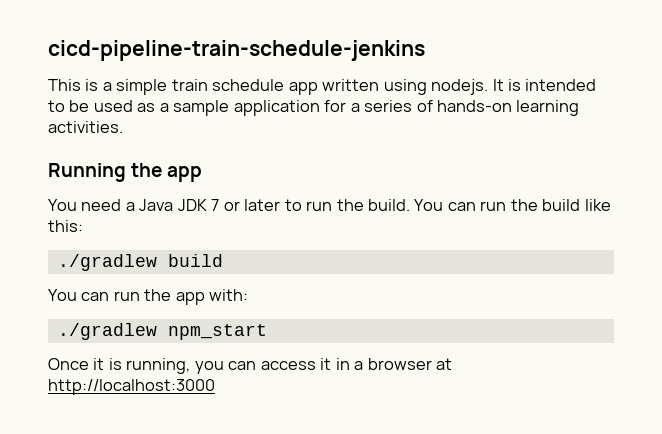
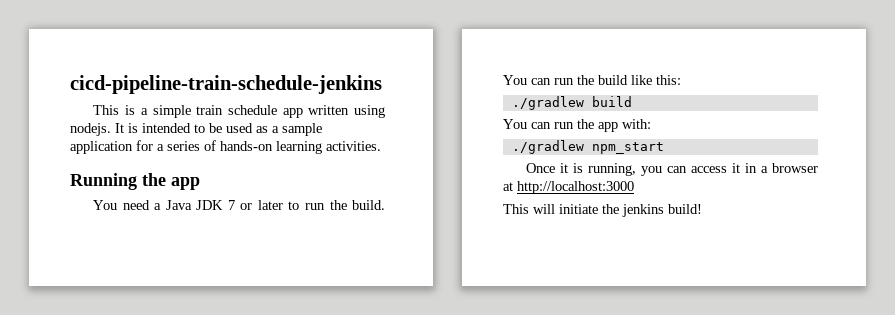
(215, 387) none -> [503,204,702,217] // This will initiate the jenkins build!

